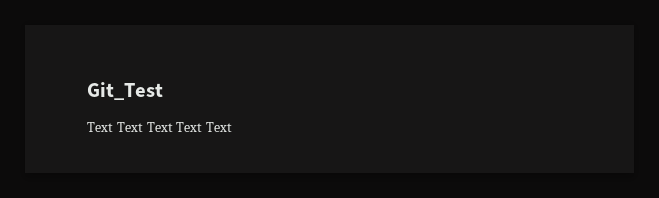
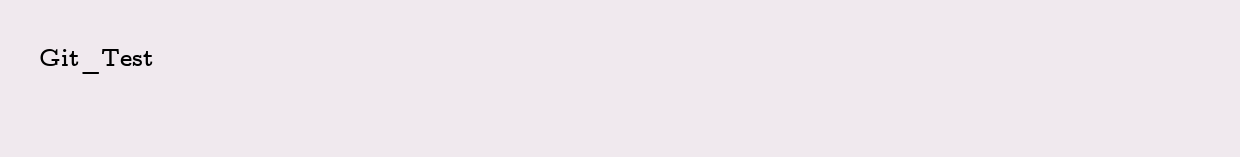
[87,122,233,132] // Text Text Text Text Text -> (154, 61) none

